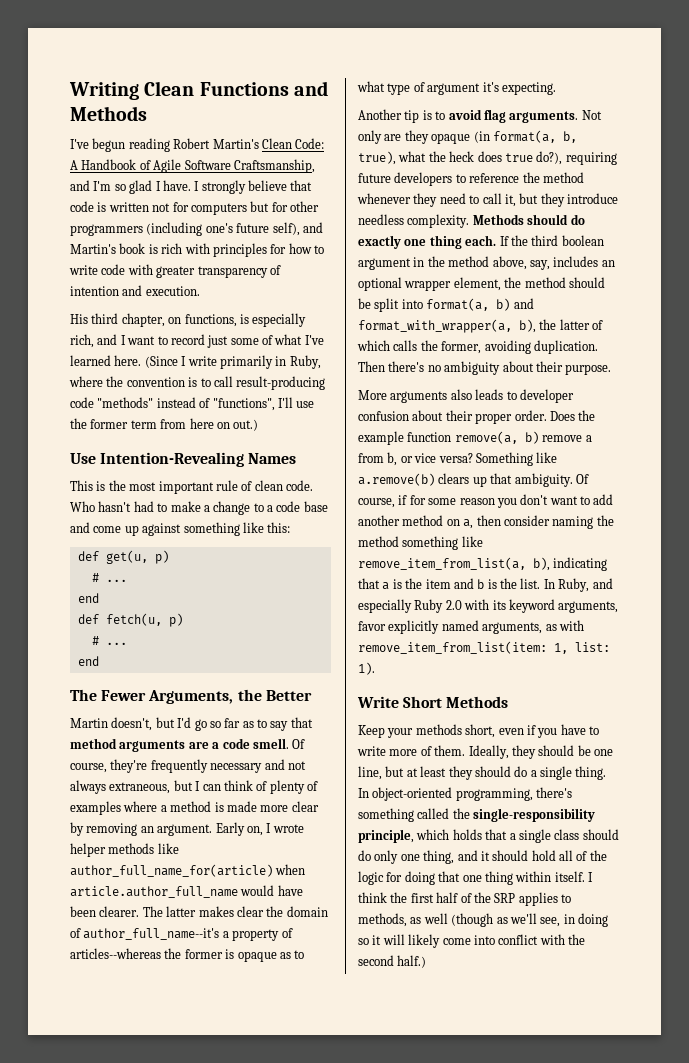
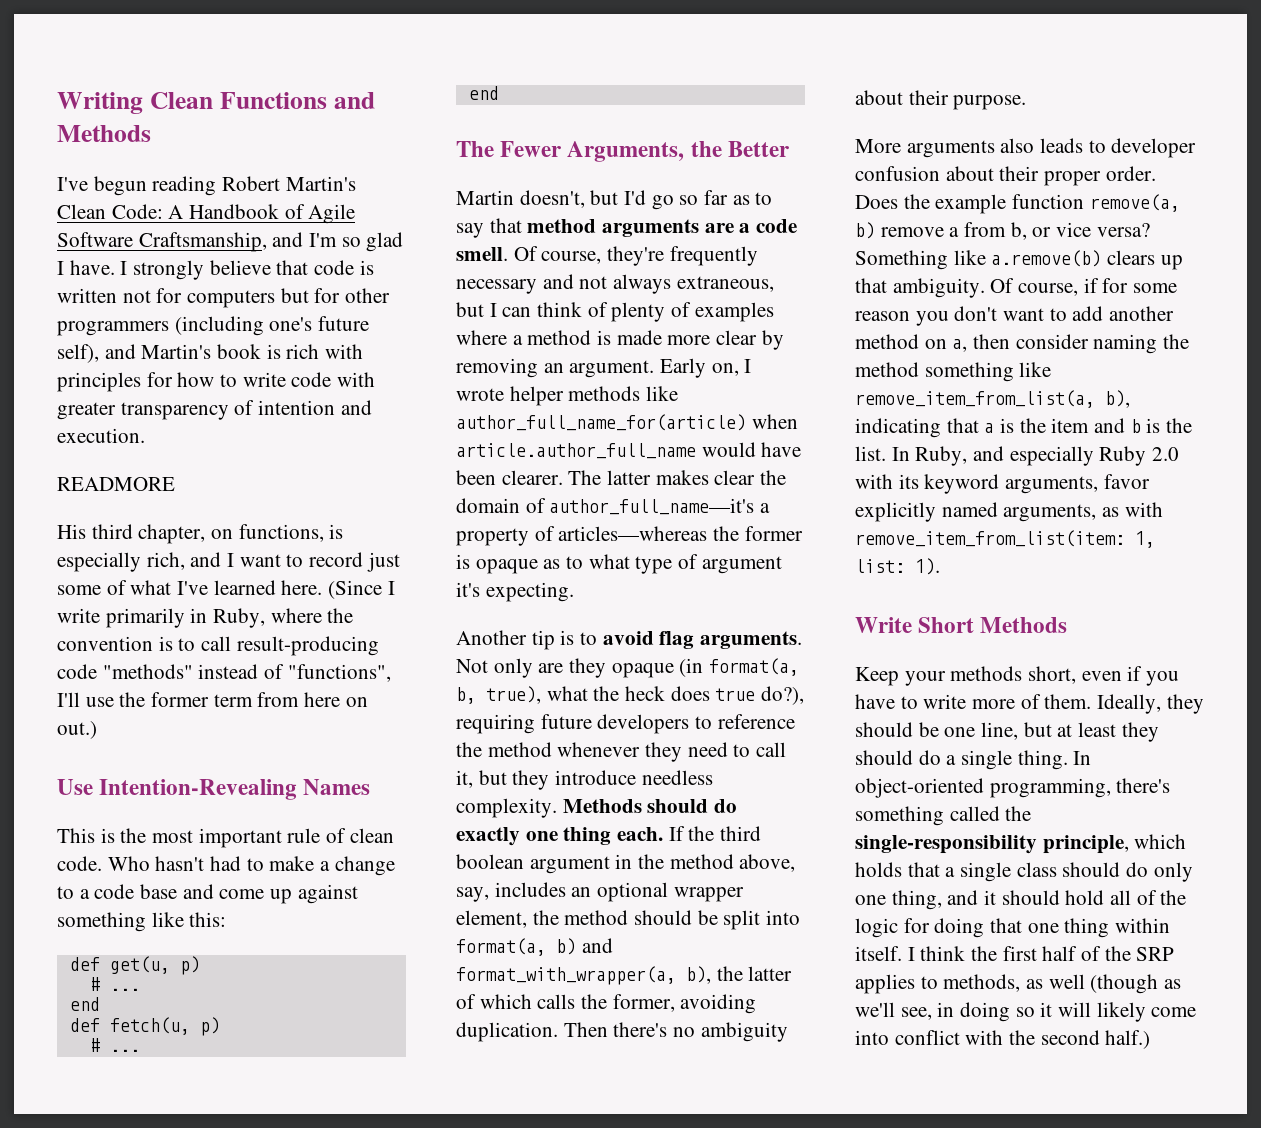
(200, 291) none -> [57,477,175,491] // READMORE
[83,928,220,940] author_full_name--it's -> [549,498,755,515] author_full_name—it's
[70,948,161,959] articles--whereas -> [558,526,708,541] articles—whereas

